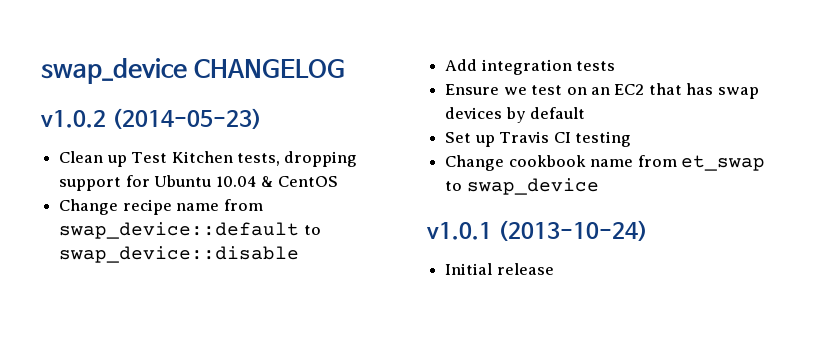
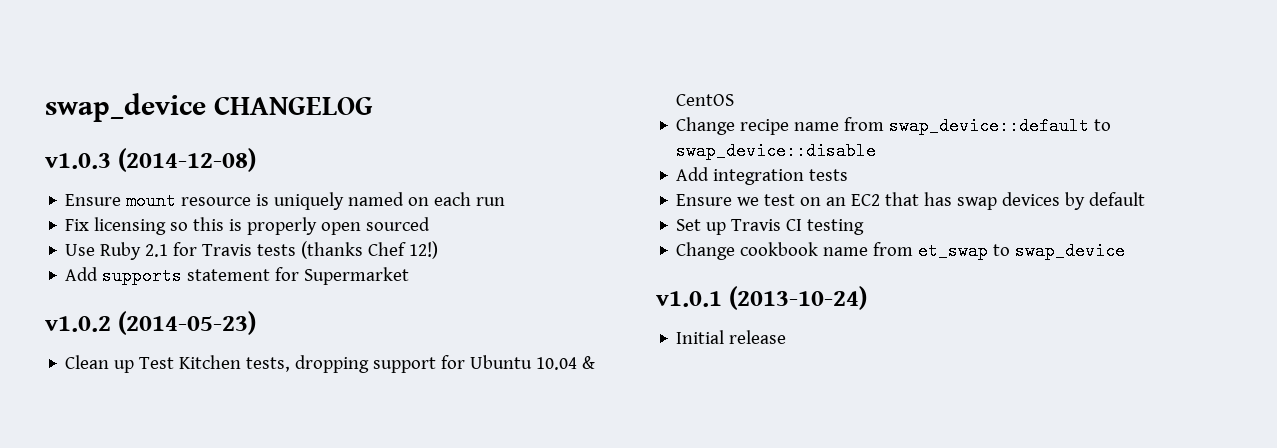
(345, 68) none -> [45,148,256,172] [65,192,506,210] [65,217,431,235] [65,241,439,260] [65,267,410,285] // v1.0.3 (2014-12-08) // Ensure mount resource is uniquely named on each run // Fix licensing so this is properly open sourced // Use Ruby 2.1 for Travis tests (thanks Chef 12!) // Add supports statement for Supermarket

